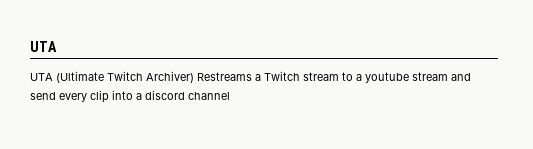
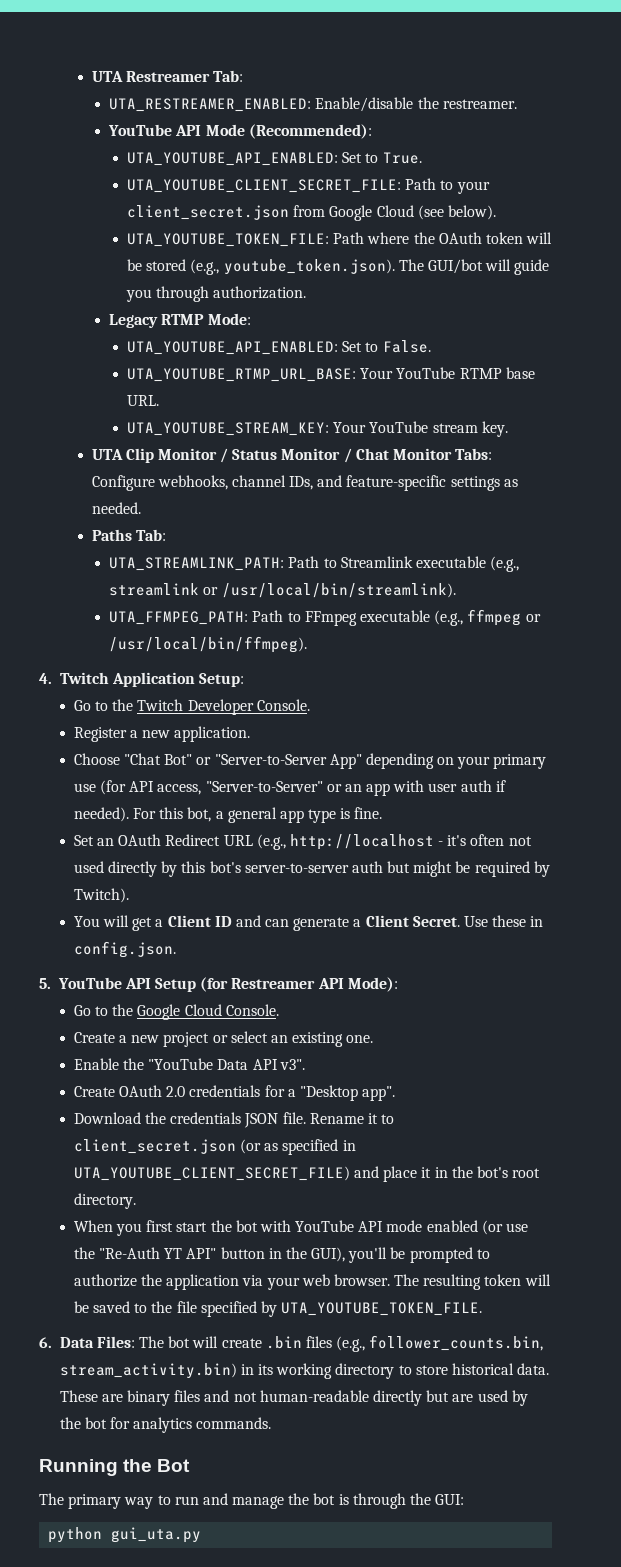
[30,41,57,52] [30,71,471,83] [30,90,230,103] UTA // UTA (Ultimate Twitch Archiver) Restreams a Twitch stream to a youtube stream and send every clip into a discord channel -> [91,70,243,82] [109,97,517,112] [108,124,372,139] [127,152,422,166] [127,178,490,194] [127,205,496,221] [127,232,553,247] [127,259,550,275] [126,286,307,302] [109,313,251,328] [127,340,431,355] [127,367,535,382] [127,395,160,406] [127,421,508,437] [91,448,493,463] [91,475,518,491] [91,502,141,514] [91,529,166,541] [109,556,520,572] [109,583,456,598] [109,609,541,626] [109,636,308,653] [39,672,245,687] [73,699,310,715] [73,726,251,742] [73,753,547,769] [73,780,506,796] [73,807,383,823] [73,834,532,850] [73,861,550,877] [73,888,129,903] [73,915,544,931] [73,941,176,958] [39,977,398,992] [73,1004,279,1020] [73,1031,374,1047] [73,1058,305,1070] [73,1085,396,1101] [73,1112,395,1128] [73,1139,356,1155] [73,1166,541,1182] [73,1193,136,1209] [73,1220,529,1236] [73,1247,490,1263] [73,1274,551,1290] [73,1301,483,1317] [39,1335,544,1352] [59,1363,550,1379] [59,1390,528,1406] [59,1417,272,1433] [39,1459,191,1476] [39,1493,465,1509] [48,1527,202,1543] UTA Restreamer Tab: // UTA_RESTREAMER_ENABLED: Enable/disable the restreamer. // YouTube API Mode (Recommended): // UTA_YOUTUBE_API_ENABLED: Set to True. // UTA_YOUTUBE_CLIENT_SECRET_FILE: Path to your client_secret.json from Google Cloud (see below). // UTA_YOUTUBE_TOKEN_FILE: Path where the OAuth token will be stored (e.g., youtube_token.json). The GUI/bot will guide you through authorization. // Legacy RTMP Mode: // UTA_YOUTUBE_API_ENABLED: Set to False. // UTA_YOUTUBE_RTMP_URL_BASE: Your YouTube RTMP base URL. // UTA_YOUTUBE_STREAM_KEY: Your YouTube stream key. // UTA Clip Monitor / Status Monitor / Chat Monitor Tabs: Configure webhooks, channel IDs, and feature-specific settings as needed. // Paths Tab: // UTA_STREAMLINK_PATH: Path to Streamlink executable (e.g., streamlink or /usr/local/bin/streamlink). // UTA_FFMPEG_PATH: Path to FFmpeg executable (e.g., ffmpeg or /usr/local/bin/ffmpeg). // 4. Twitch Application Setup: // Go to the Twitch Developer Console. // Register a new application. // Choose "Chat Bot" or "Server-to-Server App" depending on your primary use (for API access, "Server-to-Server" or an app with user auth if needed). For this bot, a general app type is fine. // Set an OAuth Redirect URL (e.g., http://localhost - it's often not used directly by this bot's server-to-server auth but might be required by Twitch). // You will get a Client ID and can generate a Client Secret. Use these in config.json. // 5. YouTube API Setup (for Restreamer API Mode): // Go to the Google Cloud Console. // Create a new project or select an existing one. // Enable the "YouTube Data API v3". // Create OAuth 2.0 credentials for a "Desktop app". // Download the credentials JSON file. Rename it to client_secret.json (or as specified in UTA_YOUTUBE_CLIENT_SECRET_FILE) and place it in the bot's root directory. // When you first start the bot with YouTube API mode enabled (or use the "Re-Auth YT API" button in the GUI), you'll be prompted to authorize the application via your web browser. The resulting token will be saved to the file specified by UTA_YOUTUBE_TOKEN_FILE. // 6. Data Files: The bot will create .bin files (e.g., follower_counts.bin, stream_activity.bin) in its working directory to store historical data. These are binary files and not human-readable directly but are used by the bot for analytics commands. // Running the Bot // The primary way to run and manage the bot is through the GUI: // python gui_uta.py

